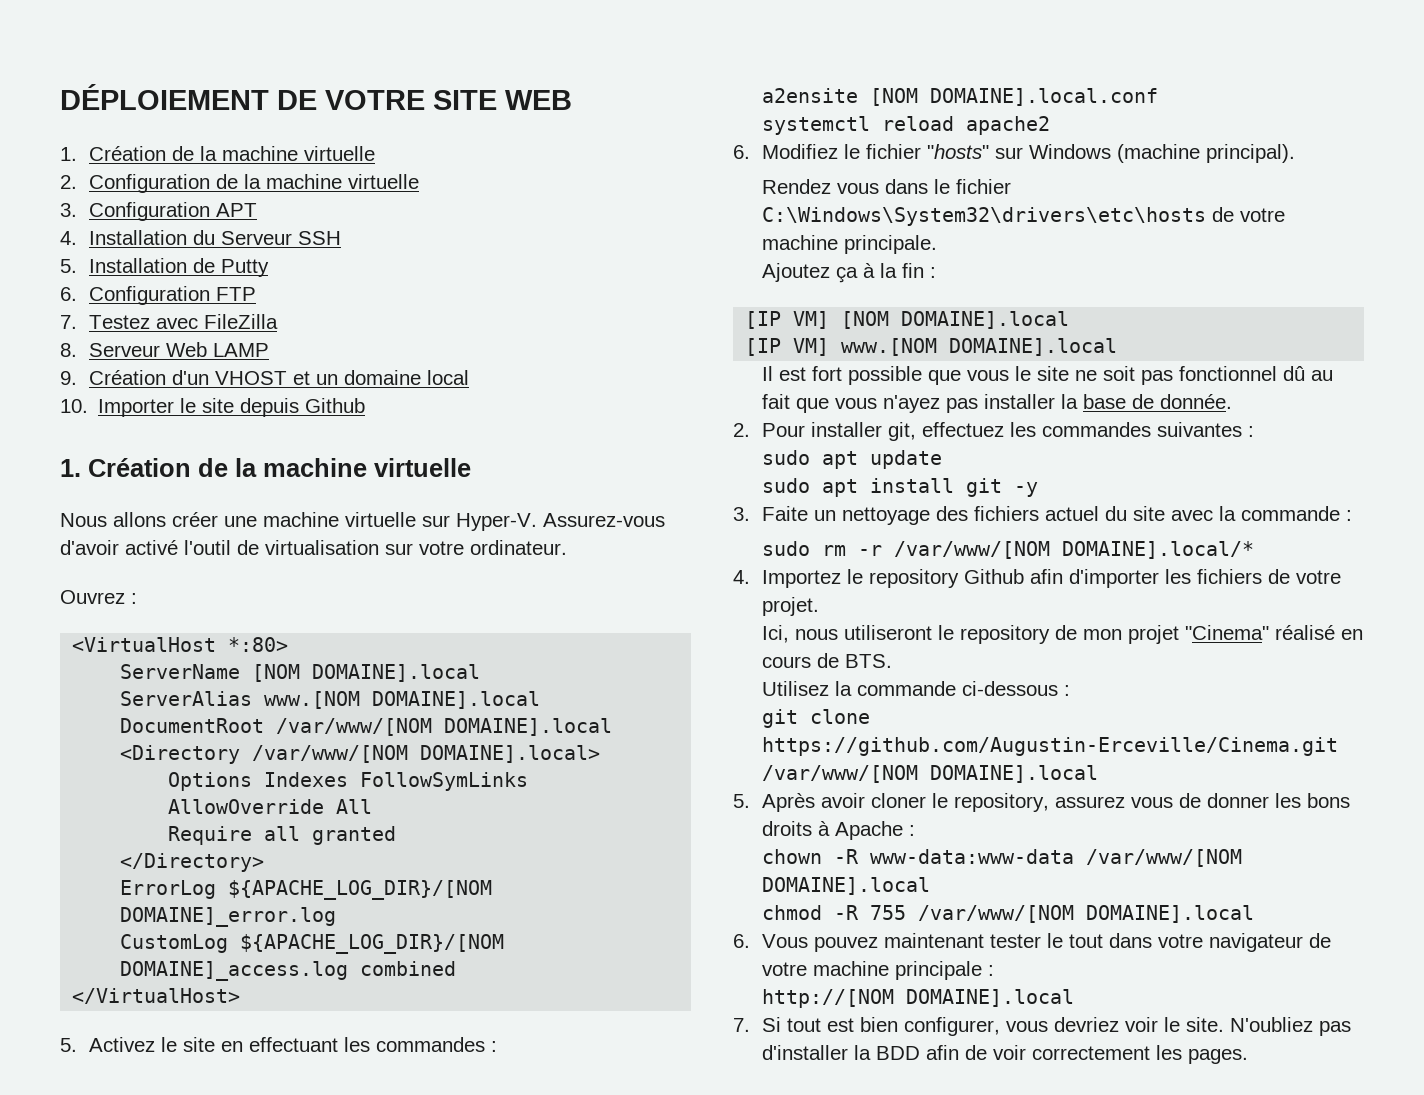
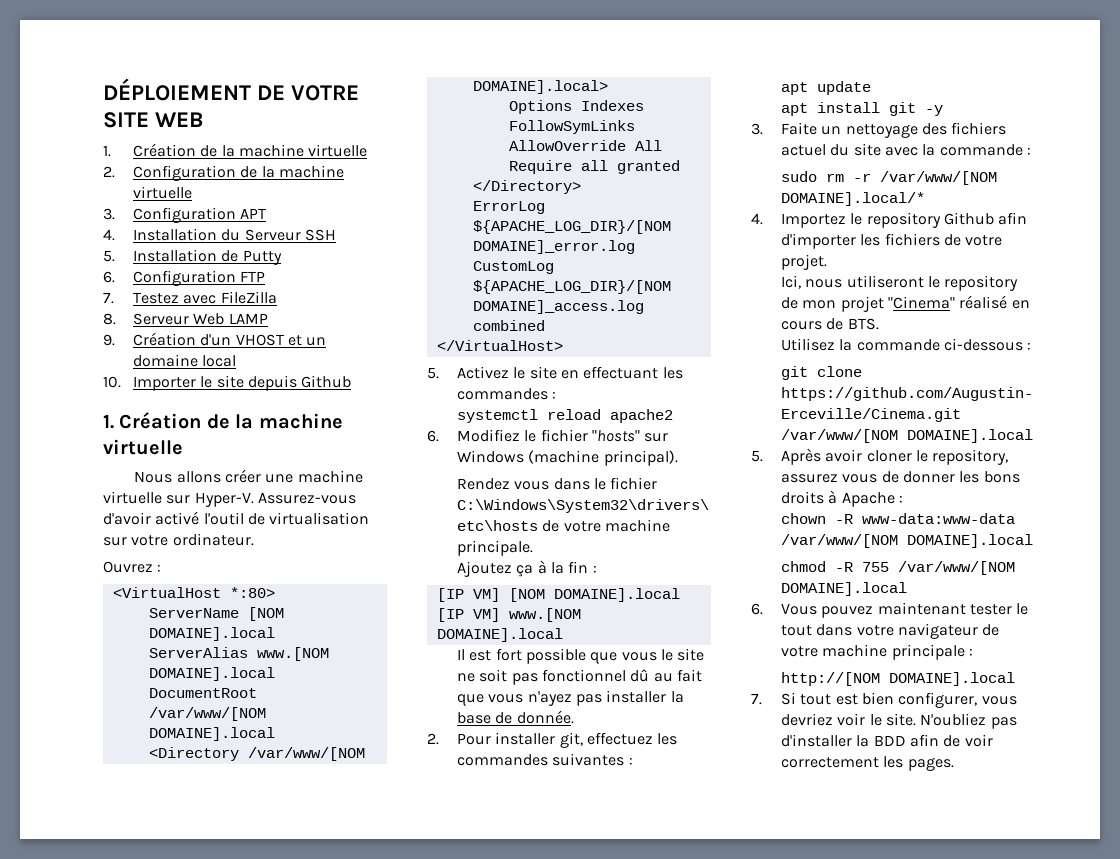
[762,88,1159,106] // a2ensite [NOM DOMAINE].local.conf -> (557, 395) none
[762,450,811,465] sudo -> (633, 761) none
[762,478,811,493] sudo -> (872, 88) none

